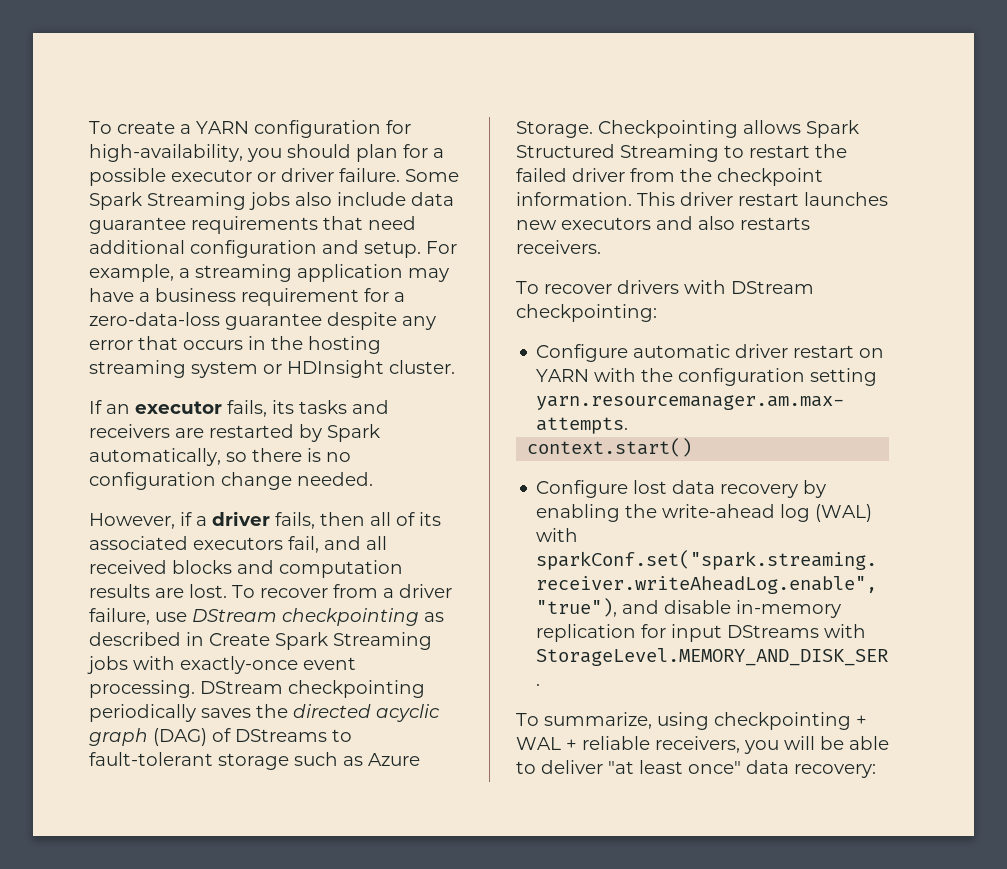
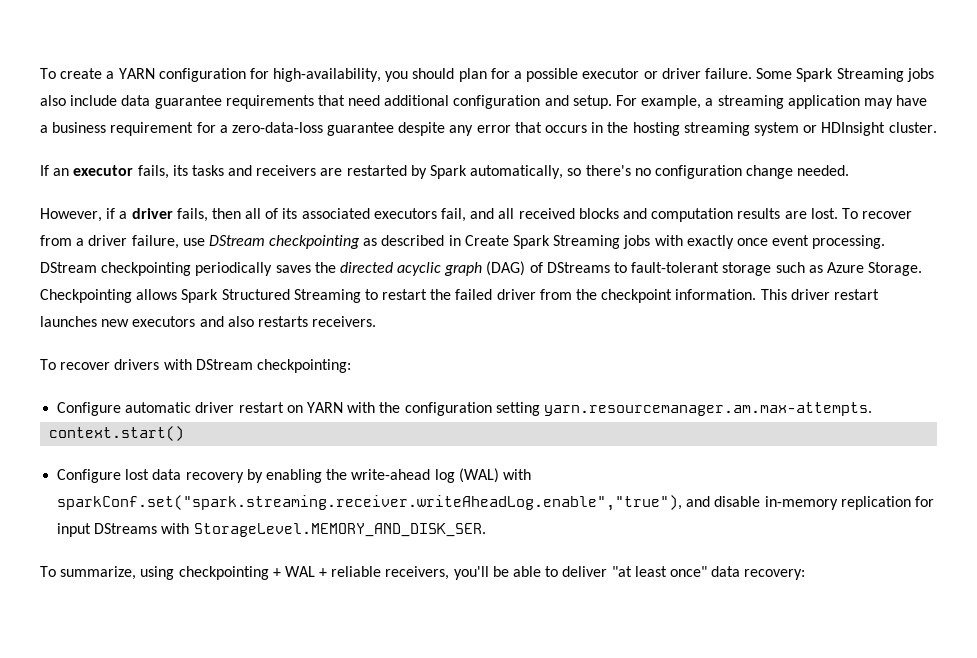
[252,448,321,462] there is -> [585,165,631,176] there's
[180,656,298,674] exactly-once -> [686,235,768,249] exactly once
[744,736,815,754] you will -> [453,566,489,580] you'll

